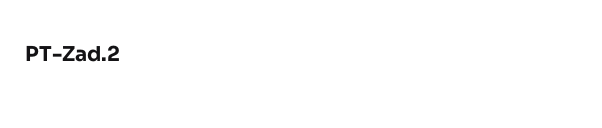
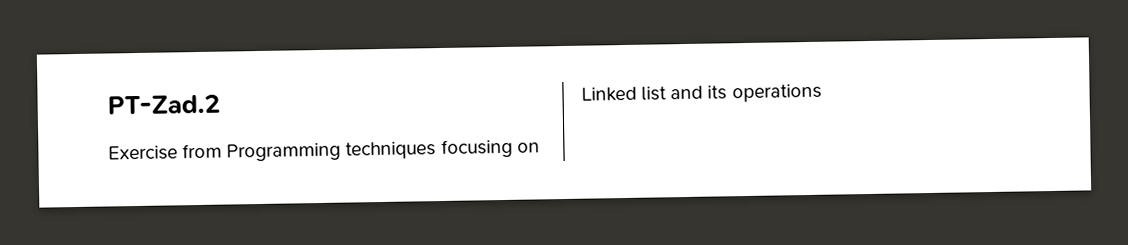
(120, 53) none -> [108,138,540,162] [581,83,822,103] // Exercise from Programming techniques focusing on Linked list and its operations

